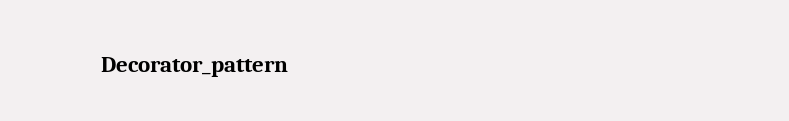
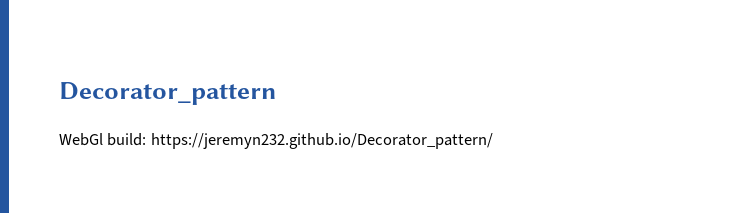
(288, 67) none -> [59,133,493,149] // WebGl build: https://jeremyn232.github.io/Decorator_pattern/

